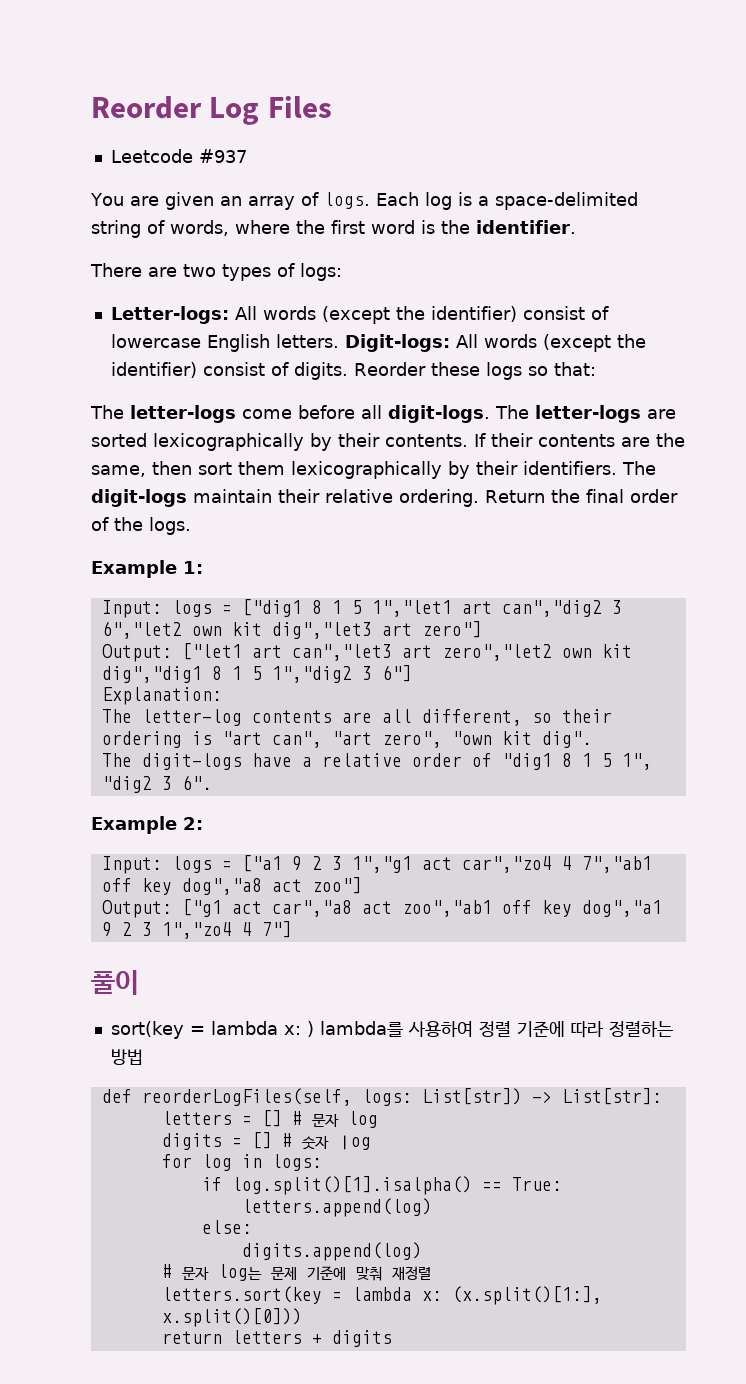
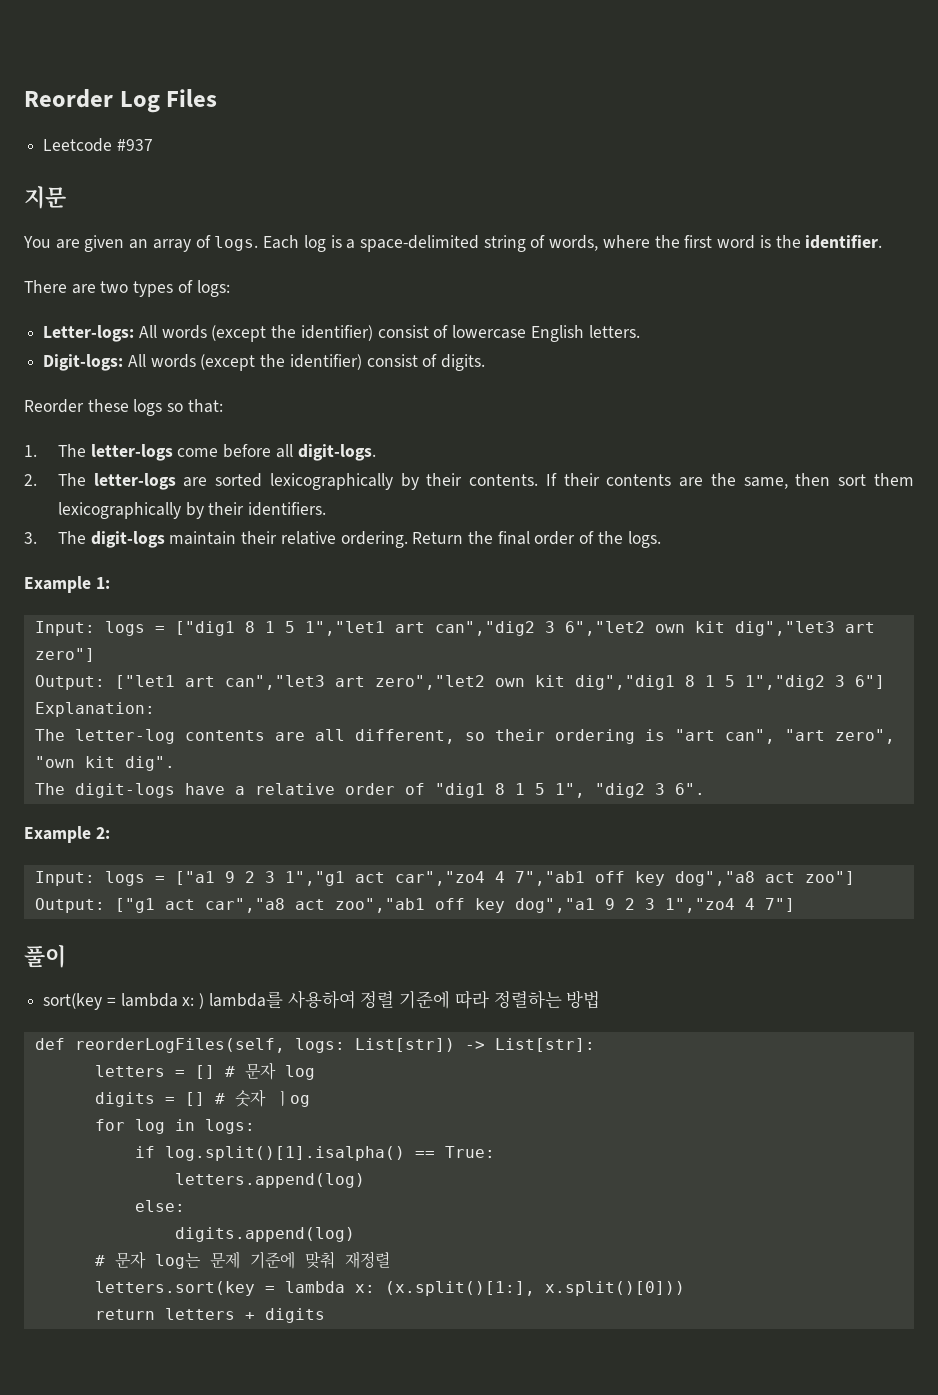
(247, 156) none -> [24,186,66,209] // 지문
(339, 341) none -> (640, 331) //
(348, 371) none -> (486, 362) //
(596, 369) none -> [24,445,37,457] 1.
(490, 414) none -> [24,474,37,486] // 2.
(617, 468) none -> [24,532,37,544] // 3.

